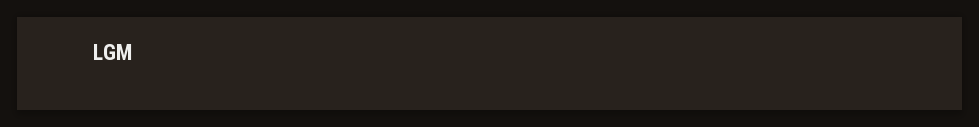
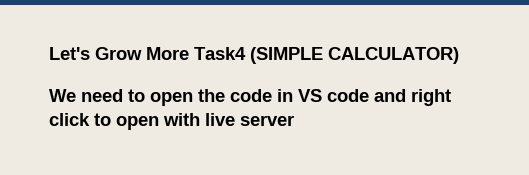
[93,44,132,60] LGM -> [49,47,459,64] [49,89,451,106] [49,113,294,130] Let's Grow More Task4 (SIMPLE CALCULATOR) // We need to open the code in VS code and right click to open with live server

